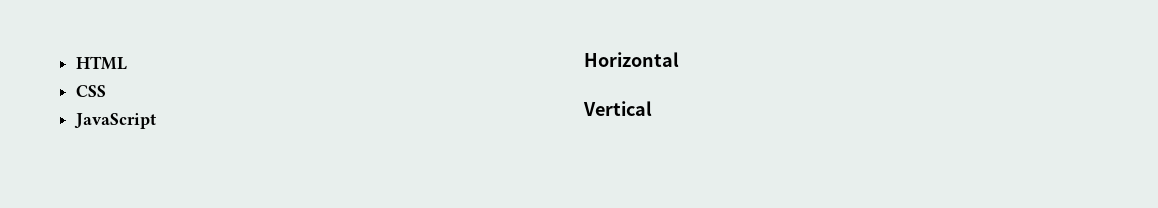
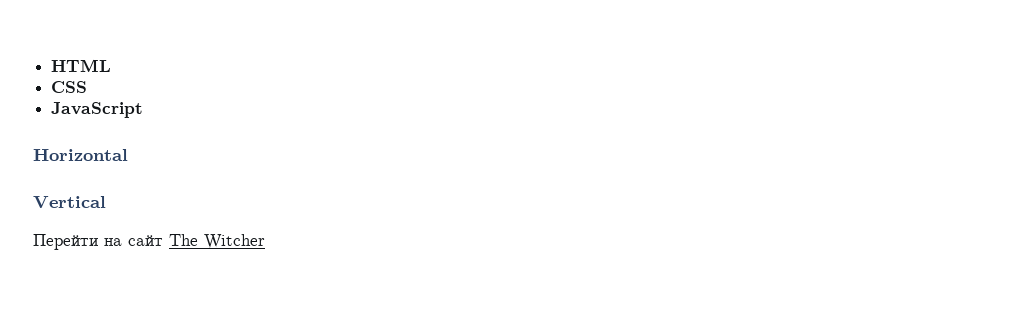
(652, 108) none -> [33,234,265,250] // Перейти на сайт The Witcher

